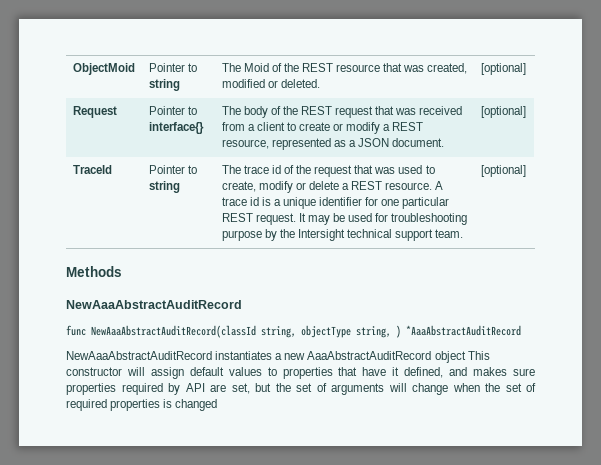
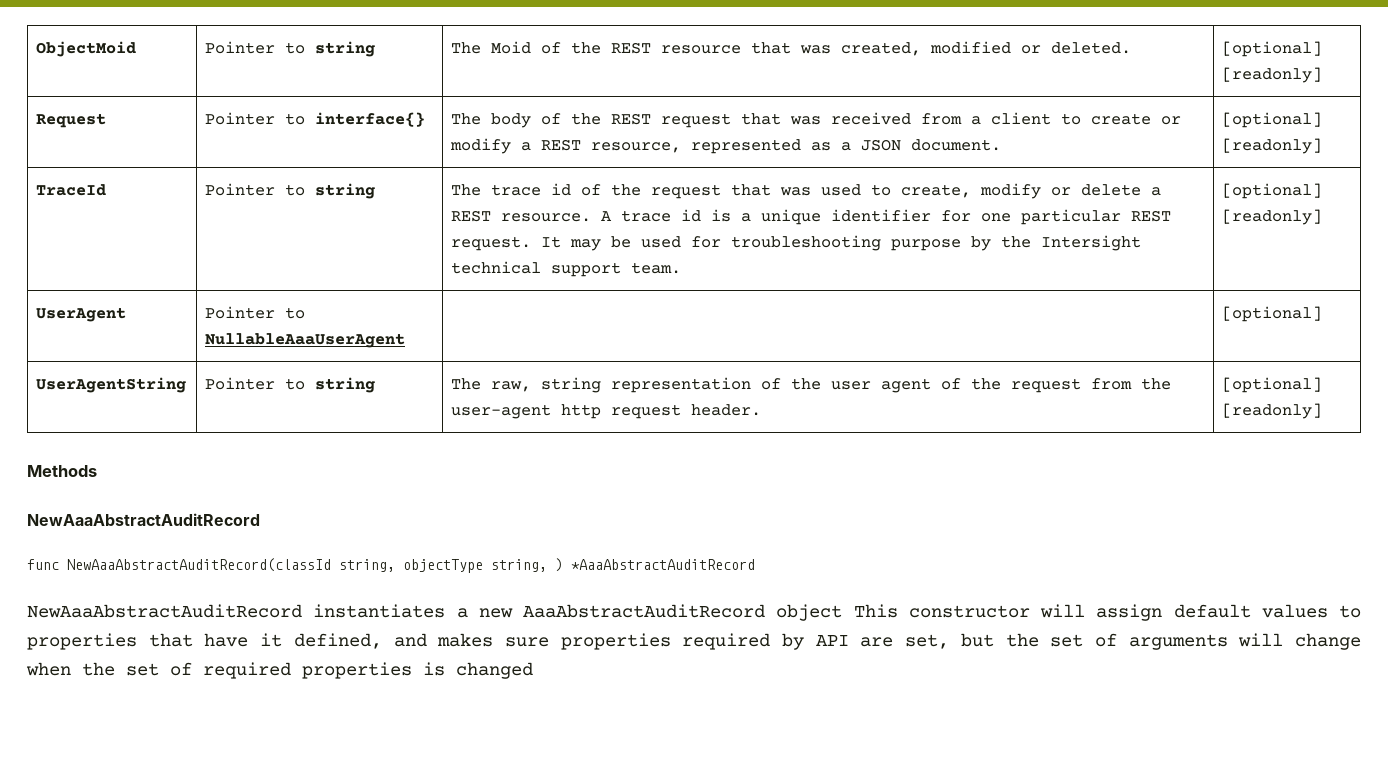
(526, 69) none -> [1222,67,1323,83] [readonly]
(526, 112) none -> [1222,138,1323,154] [readonly]
(526, 171) none -> [1222,209,1323,225] [36,307,127,322] [205,306,306,319] [205,333,406,348] [1222,306,1323,322] [36,377,187,393] [205,377,376,393] [451,377,1172,393] [451,404,762,419] [1222,377,1323,393] [1222,403,1323,419] [readonly] // UserAgent | Pointer to NullableAaaUserAgent | | [optional] // UserAgentString | Pointer to string | The raw, string representation of the user agent of the request from the user-agent http request header. | [optional] [readonly]

